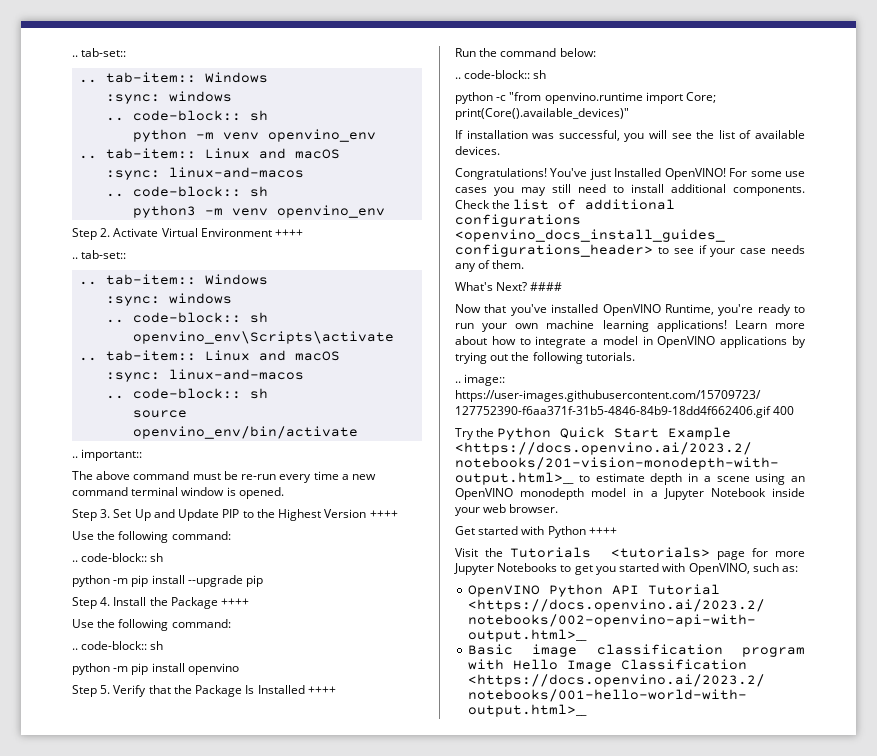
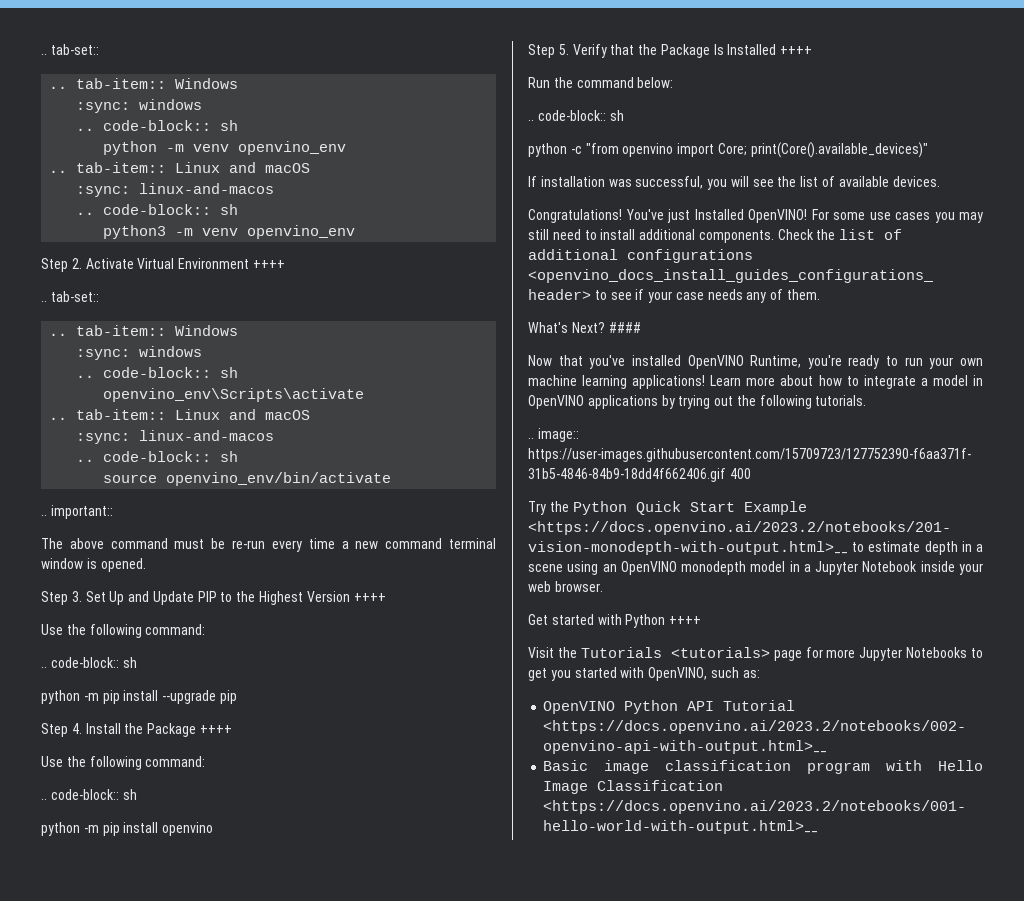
[544,92,643,104] openvino.runtime -> [622,143,674,157] openvino

